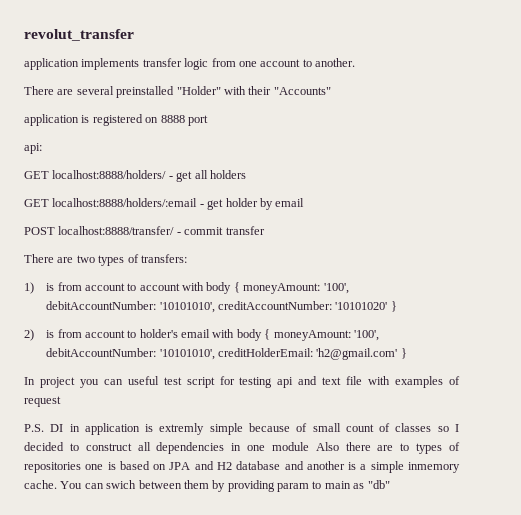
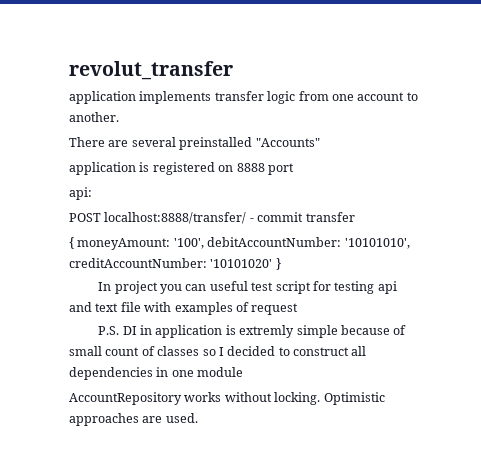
[176,86,272,95] "Holder" with their -> (253, 143) none
[24,170,246,182] [24,198,305,210] // GET localhost:8888/holders/ - get all holders // GET localhost:8888/holders/:email - get holder by email -> (92, 193) none
[24,254,187,266] [24,282,232,294] There are two types of transfers: // 1) is from account to account with body -> (355, 217) none
[24,329,379,341] [46,348,407,360] // 2) is from account to holder's email with body { moneyAmount: '100', debitAccountNumber: '10101010', creditHolderEmail: 'h2@gmail.com' } -> (281, 264) none
[315,442,461,454] [24,461,460,473] [24,480,390,492] Also there are to types of repositories one is based on JPA and H2 database and another is a simple inmemory cache. You can swich between them by providing param to main as "db" -> [69,392,385,405] [69,413,198,426] // AccountRepository works without locking. Optimistic approaches are used.

